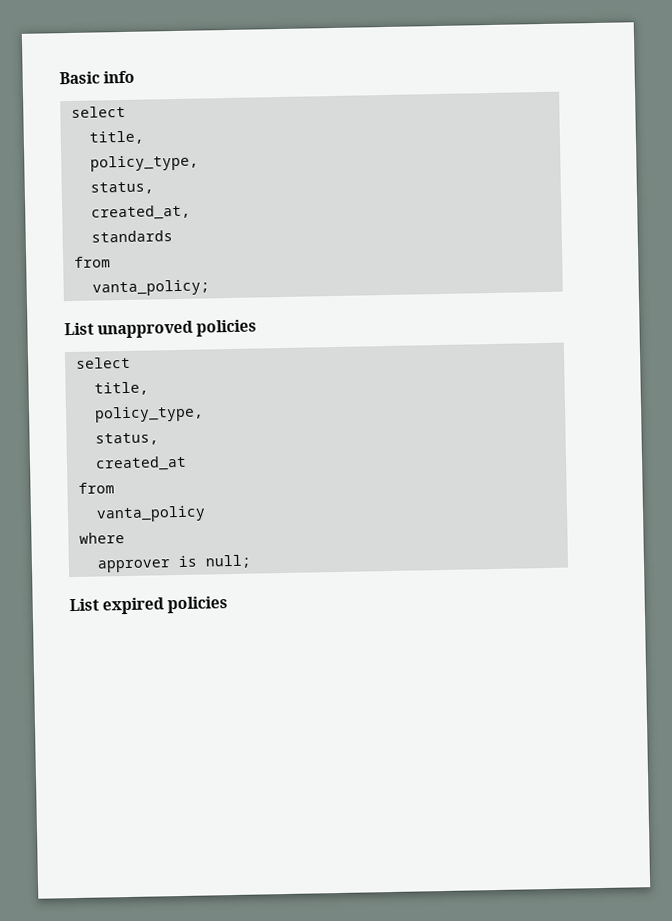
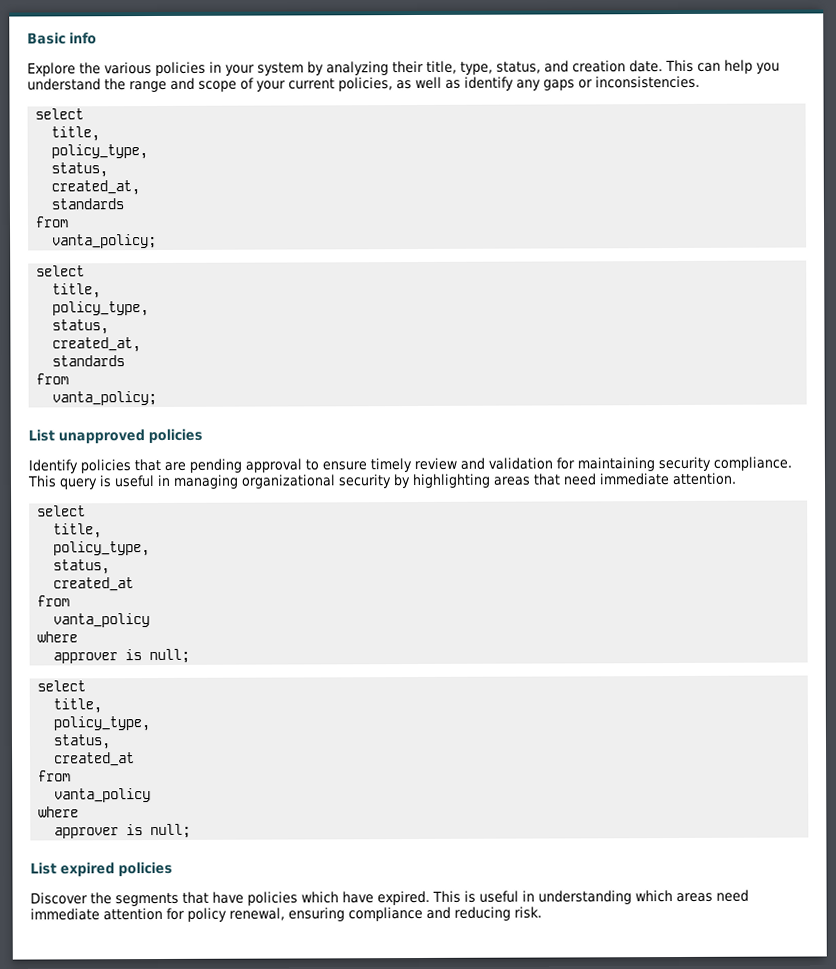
(136, 77) none -> [27,59,780,77] [27,75,700,93] [35,108,85,120] [51,126,101,142] [51,144,149,160] [51,162,109,178] [51,180,141,196] [51,198,125,210] [35,216,70,228] [52,234,158,249] // Explore the various policies in your system by analyzing their title, type, status, and creation date. This can help you understand the range and scope of your current policies, as well as identify any gaps or inconsistencies. // select // title, // policy_type, // status, // created_at, // standards // from // vanta_policy;
(258, 328) none -> [28,456,792,474] [27,472,737,490] [37,505,87,517] [53,523,103,539] [53,541,151,557] [53,559,111,575] [53,577,135,592] [37,595,71,607] [53,613,151,628] [37,631,79,643] [53,648,191,664] // Identify policies that are pending approval to ensure timely review and validation for maintaining security compliance. This query is useful in managing organizational security by highlighting areas that need immediate attention. // select // title, // policy_type, // status, // created_at // from // vanta_policy // where // approver is null;
(229, 605) none -> [30,889,749,907] [30,906,542,922] // Discover the segments that have policies which have expired. This is useful in understanding which areas need immediate attention for policy renewal, ensuring compliance and reducing risk.

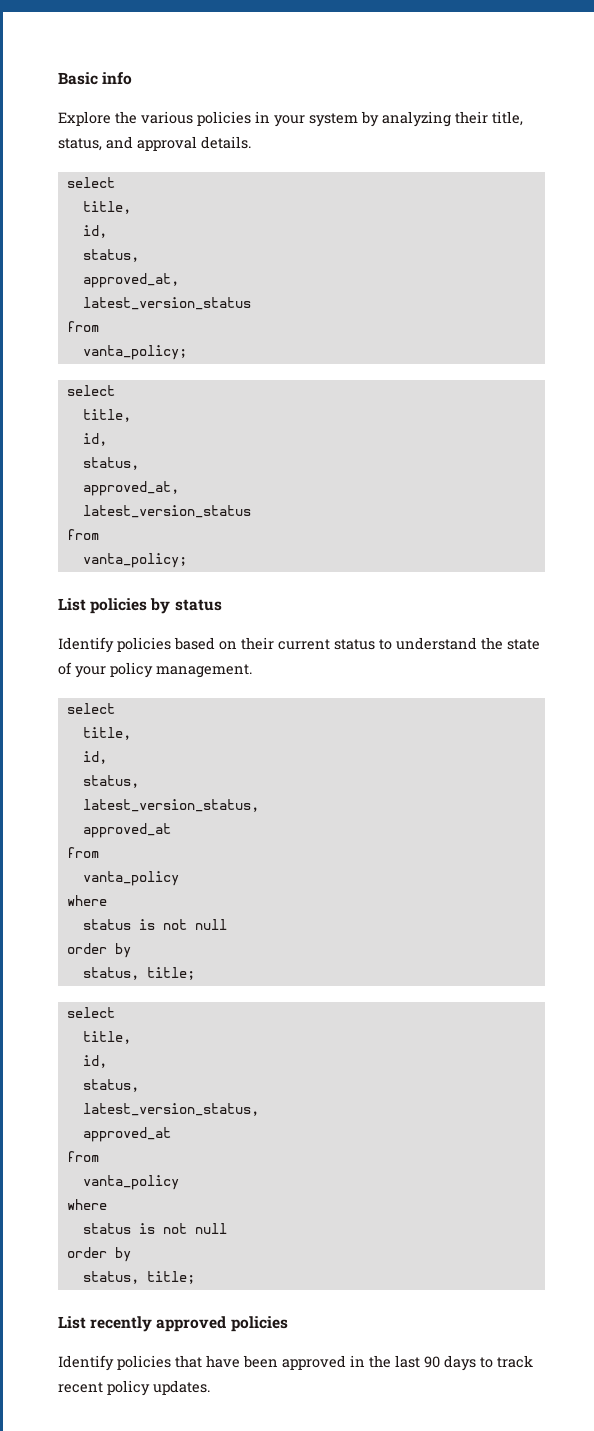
[460,61,493,75] type, -> (523, 118) none
[572,59,780,74] [27,75,700,93] [35,108,85,120] [51,126,101,142] [51,144,149,160] [51,162,109,178] [51,180,141,196] [51,198,125,210] creation date. This can help you understand the range and scope of your current policies, as well as identify any gaps or inconsistencies. // select // title, // policy_type, // status, // created_at, // standards -> [137,136,251,151] [66,177,115,188] [82,201,131,214] [82,225,107,238] [82,249,139,262] [82,273,179,288] [82,297,251,310] approval details. // select // title, // id, // status, // approved_at, // latest_version_status
[52,301,150,317] [52,319,110,335] [52,337,142,353] [52,355,126,367] policy_type, // status, // created_at, // standards -> [82,433,107,446] [82,457,139,470] [82,481,179,496] [82,505,251,518] id, // status, // approved_at, // latest_version_status
[58,428,203,444] [28,456,792,474] [27,472,737,490] [37,505,87,517] [53,523,103,539] [53,541,151,557] [53,559,111,575] [53,577,135,592] [37,595,71,607] [53,613,151,628] [37,631,79,643] [53,648,191,664] [37,680,87,692] [53,698,103,714] [53,716,151,732] [53,734,112,750] [54,752,136,767] [38,770,72,782] [54,788,152,803] [38,806,80,818] [54,823,192,839] [30,861,173,877] [30,889,749,907] [30,906,542,922] unapproved policies // Identify policies that are pending approval to ensure timely review and validation for maintaining security compliance. This query is useful in managing organizational security by highlighting areas that need immediate attention. // select // title, // policy_type, // status, // created_at // from // vanta_policy // where // approver is null; // select // title, // policy_type, // status, // created_at // from // vanta_policy // where // approver is null; // List expired policies // Discover the segments that have policies which have expired. This is useful in understanding which areas need immediate attention for policy renewal, ensuring compliance and reducing risk. -> [90,598,222,614] [58,637,540,653] [58,662,252,678] [66,703,115,714] [82,727,131,740] [82,751,107,764] [82,775,139,788] [82,799,259,812] [82,823,171,838] [66,847,99,858] [82,871,179,886] [66,895,107,906] [82,919,227,930] [66,943,131,958] [82,967,195,980] [66,1007,115,1018] [82,1031,131,1044] [82,1055,107,1068] [82,1079,139,1092] [82,1103,259,1116] [82,1127,171,1142] [66,1151,99,1162] [82,1175,179,1190] [66,1199,107,1210] [82,1223,227,1234] [66,1247,131,1262] [82,1271,195,1284] [58,1316,288,1332] [58,1355,533,1371] [58,1380,210,1396] policies by status // Identify policies based on their current status to understand the state of your policy management. // select // title, // id, // status, // latest_version_status, // approved_at // from // vanta_policy // where // status is not null // order by // status, title; // select // title, // id, // status, // latest_version_status, // approved_at // from // vanta_policy // where // status is not null // order by // status, title; // List recently approved policies // Identify policies that have been approved in the last 90 days to track recent policy updates.

